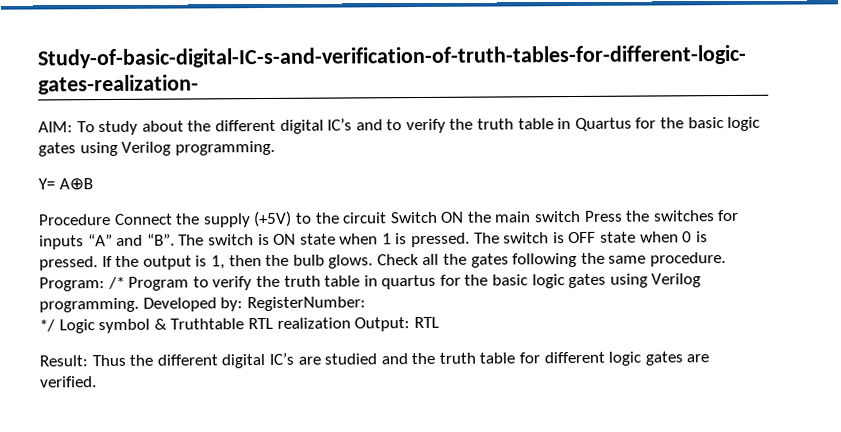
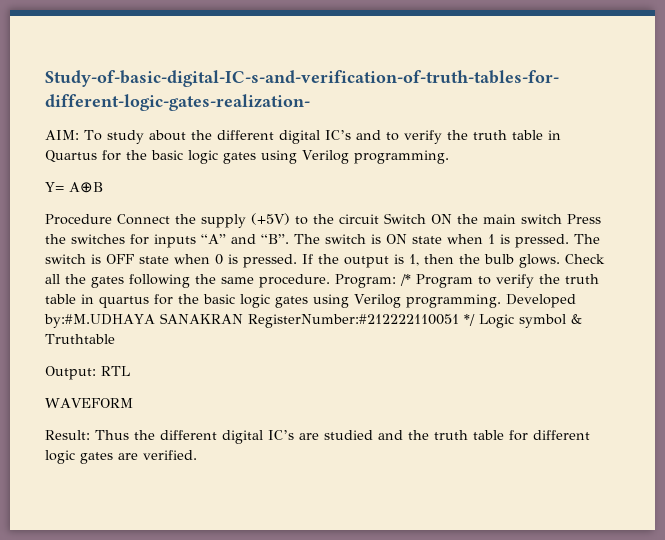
[220,296,366,312] by: RegisterNumber: // -> [44,313,459,328] by:#M.UDHAYA SANAKRAN RegisterNumber:#212222110051
[247,317,351,330] RTL realization -> (115, 339) //
(439, 322) none -> [45,398,133,408] // WAVEFORM

